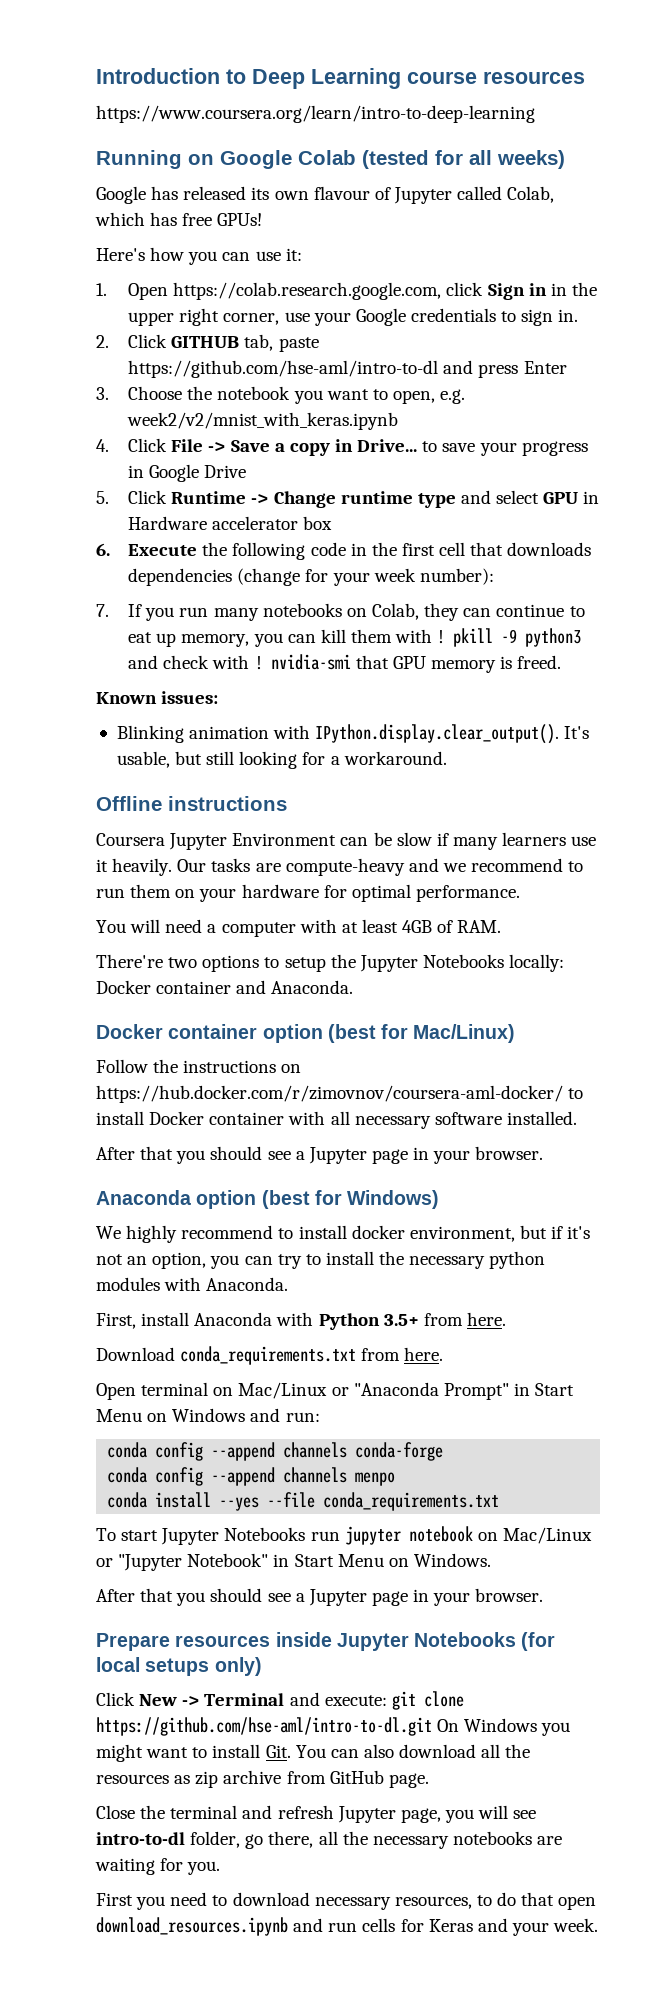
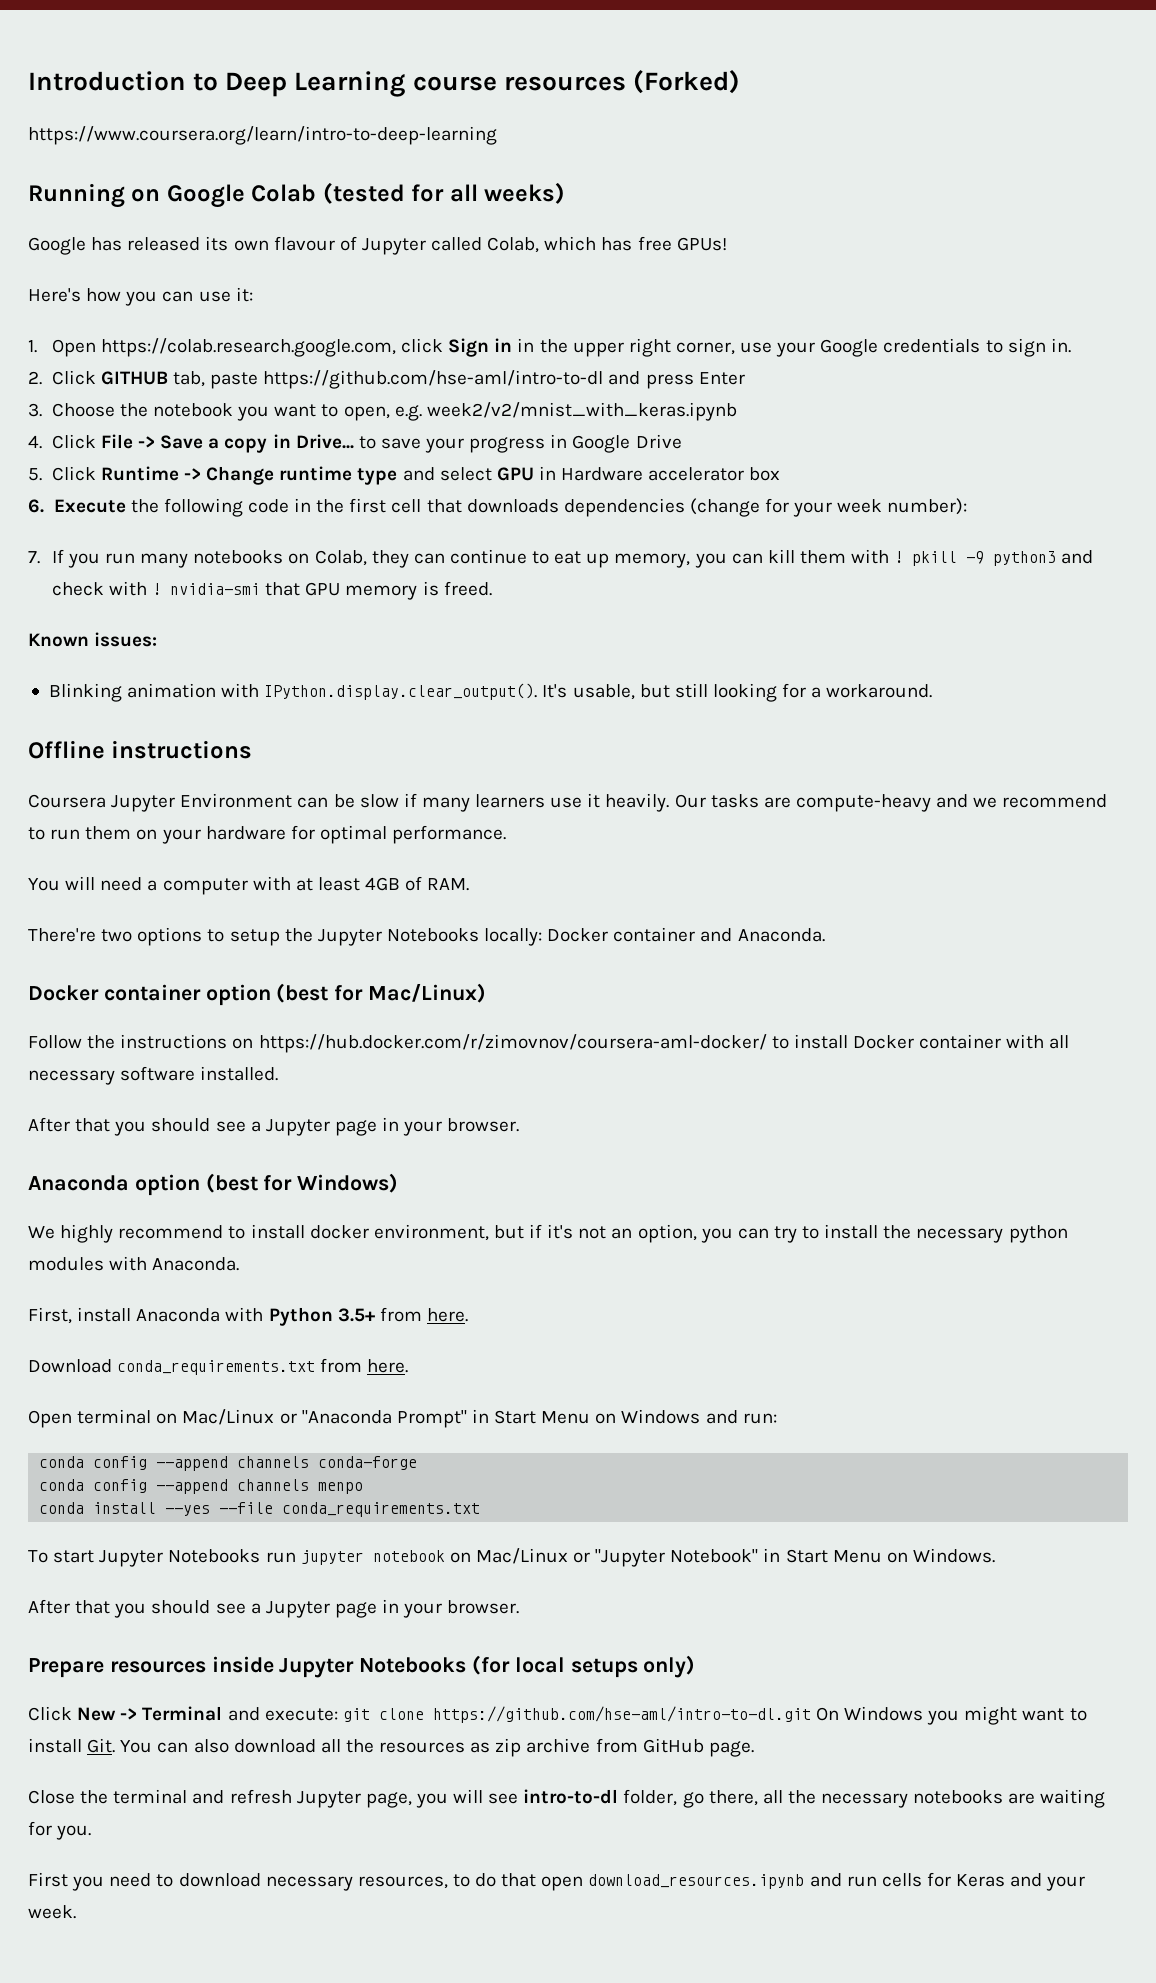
(585, 77) none -> [632,70,740,94] (Forked)

